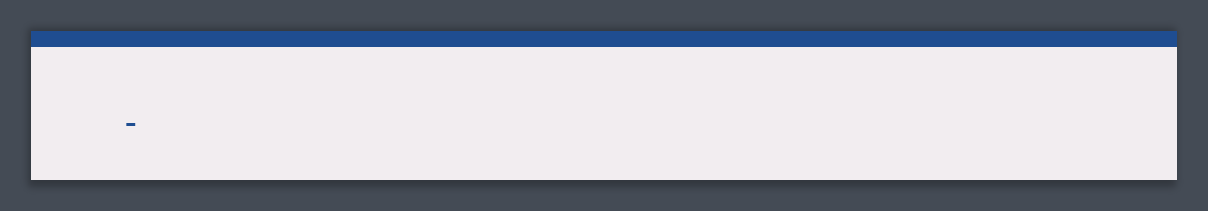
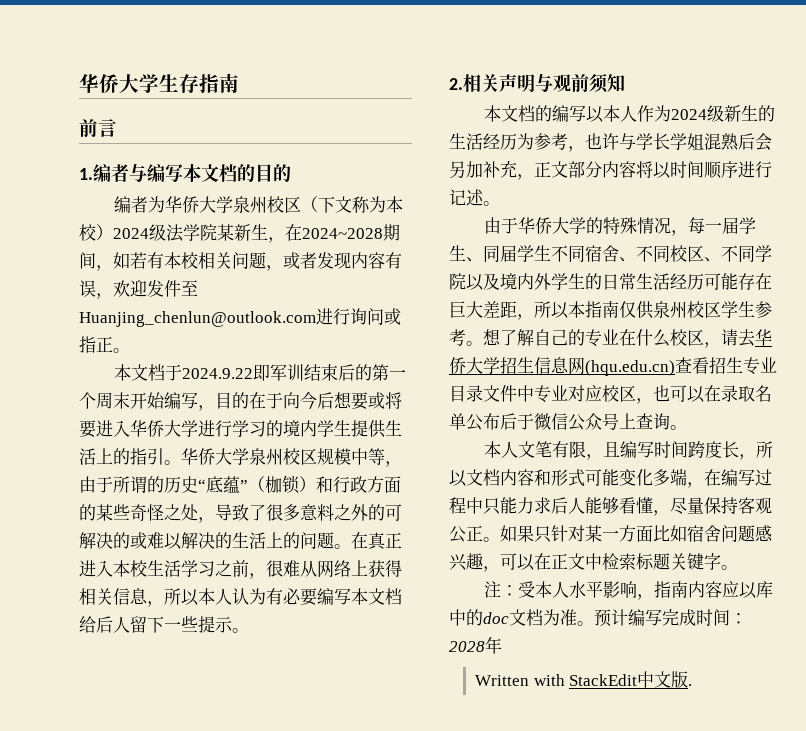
[126,123,137,131] - -> [79,73,239,93] [79,119,117,137] [79,164,291,182] [114,196,404,213] [79,224,400,243] [79,252,402,271] [79,280,198,299] [79,308,401,327] [79,336,130,353] [114,364,407,381] [79,391,402,411] [79,420,402,438] [79,448,402,467] [79,475,401,494] [79,504,402,523] [79,532,402,550] [79,560,402,579] [79,588,402,607] [79,616,249,633] [449,73,625,93] [484,105,776,123] [449,133,772,152] [449,160,772,180] [449,189,500,206] [484,217,757,236] [449,245,772,262] [449,273,772,291] [449,301,772,320] [449,329,772,348] [449,357,777,376] [449,385,772,404] [449,413,687,431] [484,441,774,460] [449,468,772,488] [449,497,772,516] [449,525,773,543] [449,553,738,572] [484,581,774,600] [449,609,747,627] [449,636,502,654] [475,671,693,688] 华侨大学生存指南 // 前言 // 1.编者与编写本文档的目的 // 编者为华侨大学泉州校区（下文称为本校）2024级法学院某新生，在2024~2028期间，如若有本校相关问题，或者发现内容有误，欢迎发件至Huanjing_chenlun@outlook.com进行询问或指正。 // 本文档于2024.9.22即军训结束后的第一个周末开始编写，目的在于向今后想要或将要进入华侨大学进行学习的境内学生提供生活上的指引。华侨大学泉州校区规模中等，由于所谓的历史“底蕴”（枷锁）和行政方面的某些奇怪之处，导致了很多意料之外的可解决的或难以解决的生活上的问题。在真正进入本校生活学习之前，很难从网络上获得相关信息，所以本人认为有必要编写本文档给后人留下一些提示。 // 2.相关声明与观前须知 // 本文档的编写以本人作为2024级新生的生活经历为参考，也许与学长学姐混熟后会另加补充，正文部分内容将以时间顺序进行记述。 // 由于华侨大学的特殊情况，每一届学生、同届学生不同宿舍、不同校区、不同学院以及境内外学生的日常生活经历可能存在巨大差距，所以本指南仅供泉州校区学生参考。想了解自己的专业在什么校区，请去华侨大学招生信息网(hqu.edu.cn)查看招生专业目录文件中专业对应校区，也可以在录取名单公布后于微信公众号上查询。 // 本人文笔有限，且编写时间跨度长，所以文档内容和形式可能变化多端，在编写过程中只能力求后人能够看懂，尽量保持客观公正。如果只针对某一方面比如宿舍问题感兴趣，可以在正文中检索标题关键字。 // 注：受本人水平影响，指南内容应以库中的doc文档为准。预计编写完成时间：2028年 // Written with StackEdit中文版.

